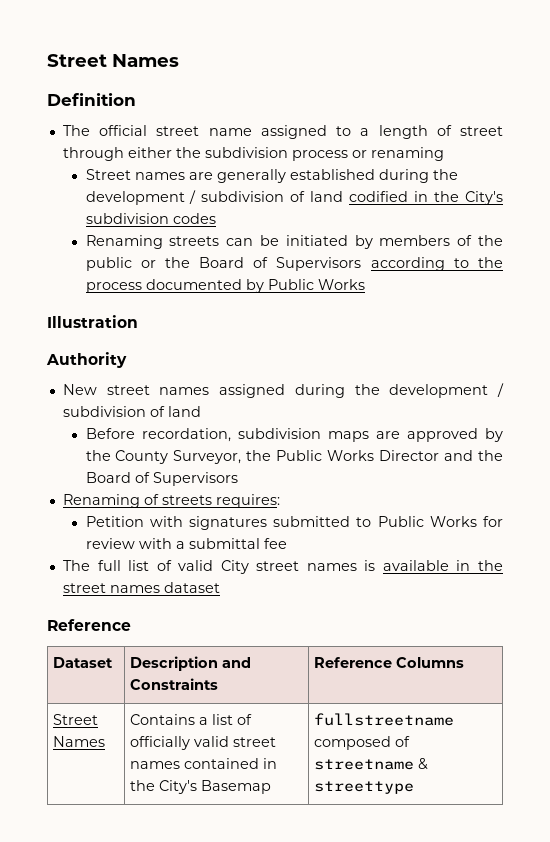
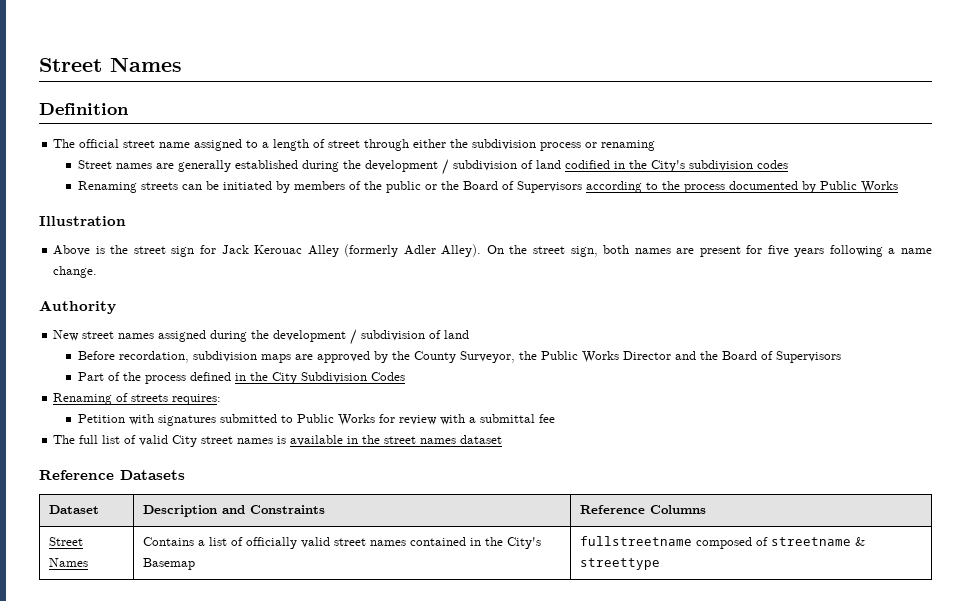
(138, 321) none -> [53,244,932,257] [53,266,98,278] // Above is the street sign for Jack Kerouac Alley (formerly Adler Alley). On the street sign, both names are present for five years following a name change.
(238, 479) none -> [77,372,405,384] // Part of the process defined in the City Subdivision Codes
(131, 625) none -> [120,470,185,480] Datasets

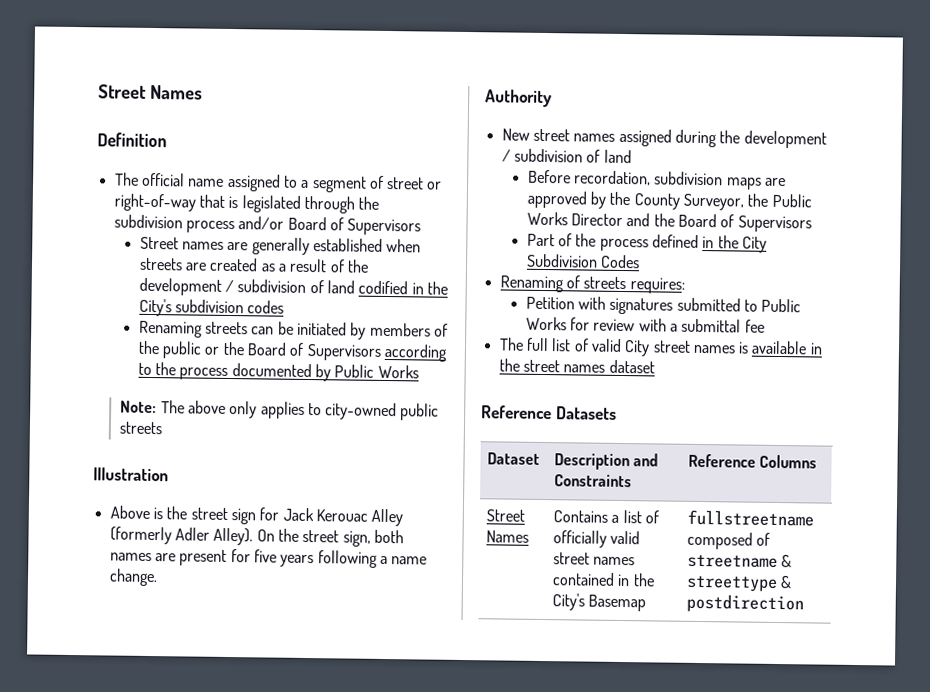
[123,140,156,148] street -> (185, 179) none
[273,139,310,151] length -> [311,176,367,193] segment
[364,139,656,151] through either the subdivision process or renaming -> [426,181,443,190] [113,193,380,214] [113,214,422,236] or right-of-way that is legislated through the subdivision process and/or Board of Supervisors
[301,160,339,172] during -> [386,238,422,253] [138,257,345,273] when streets are created as a result of
(898, 187) none -> [120,400,440,421] [119,421,164,435] // Note: The above only applies to city-owned public streets
(660, 564) none -> [780,575,793,589] [686,593,805,614] & postdirection

